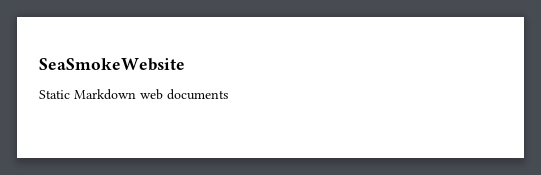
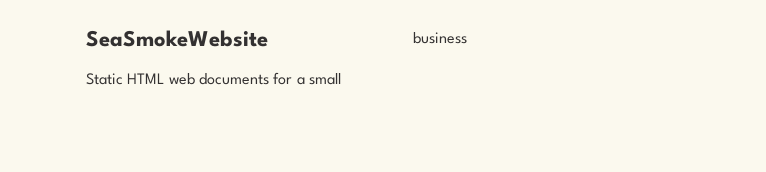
[74,89,136,100] Markdown -> [127,73,165,84] HTML
(228, 94) none -> [273,72,341,85] [413,32,467,44] for a small business

